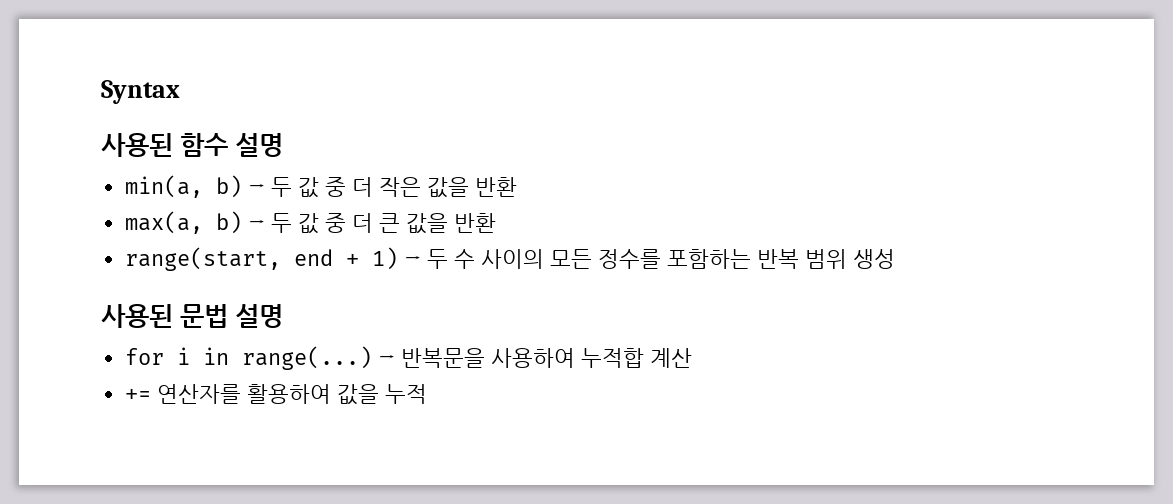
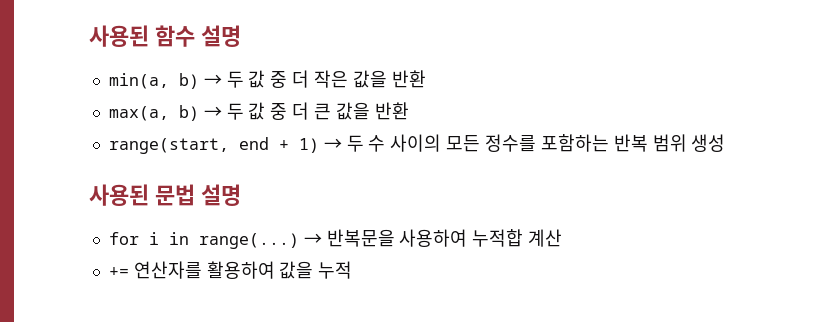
[101,80,180,104] Syntax // -> (89, 36) none

